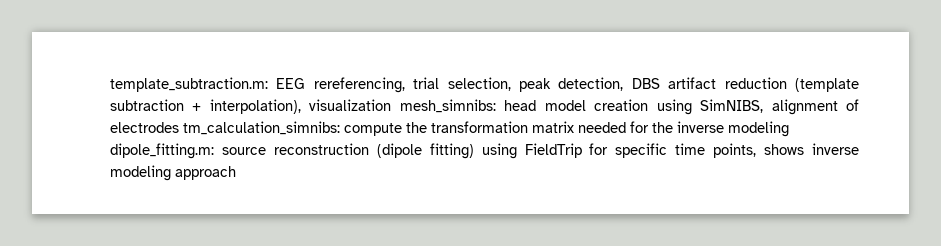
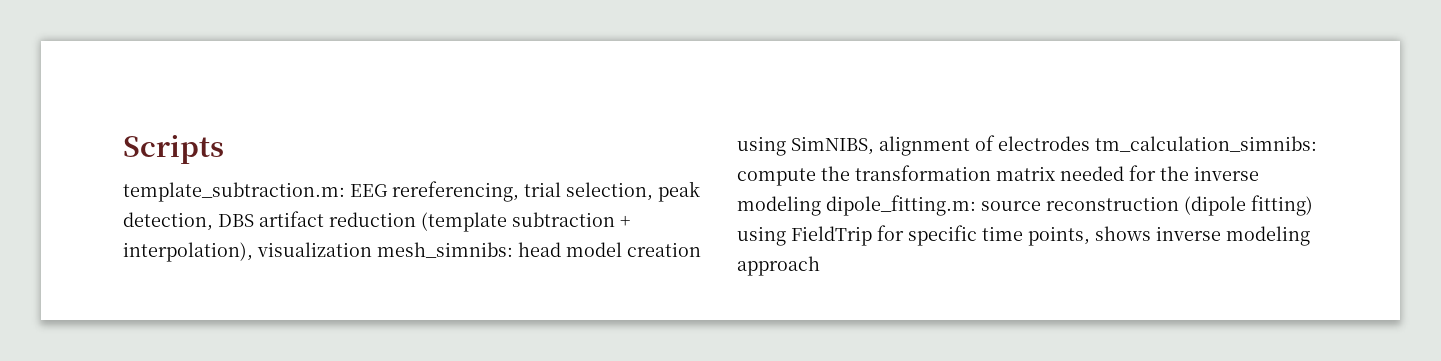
(110, 84) none -> [123,135,224,164] Scripts //

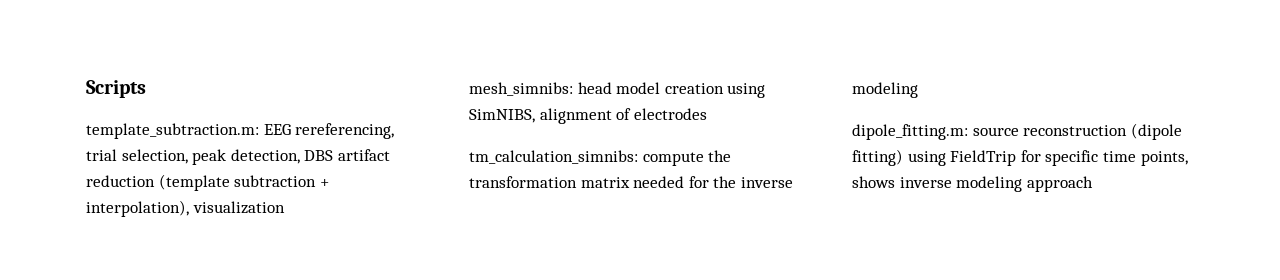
(372, 249) none -> (285, 207) //
(1090, 143) none -> (707, 114) //
(821, 206) none -> (918, 90) //

